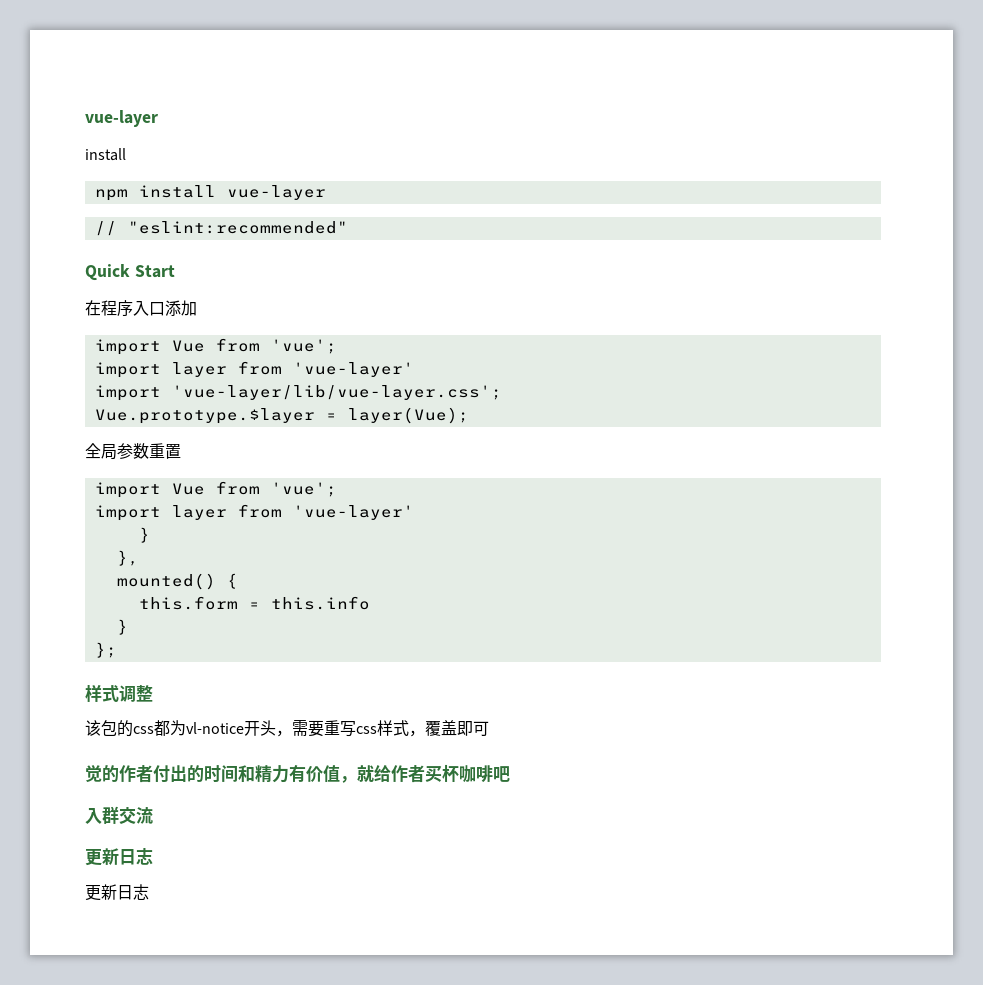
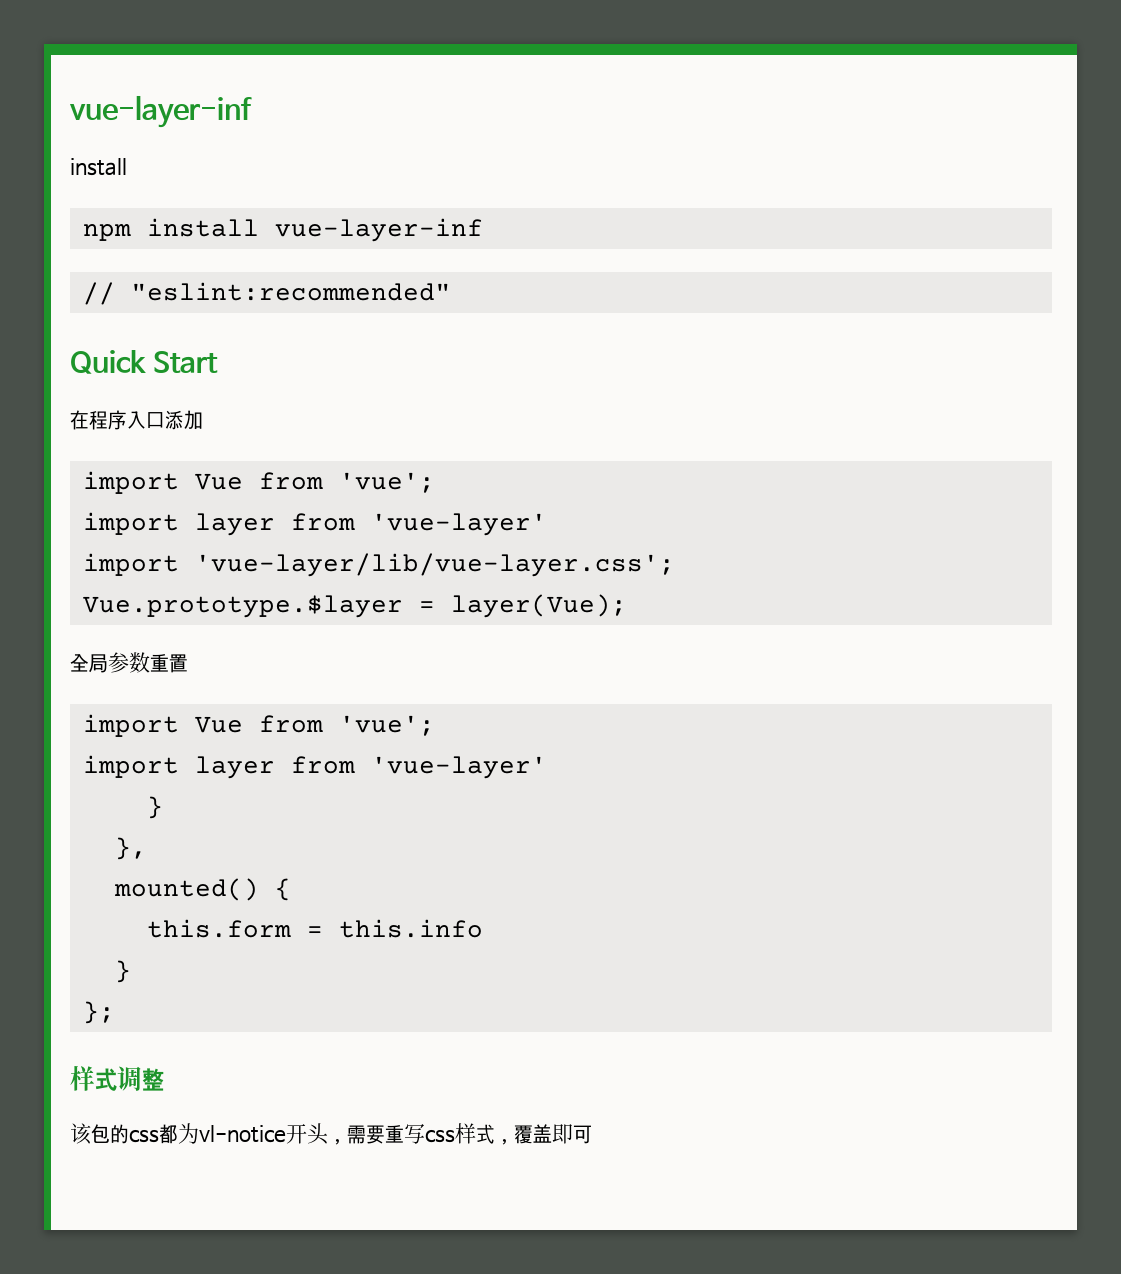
[85,110,158,127] vue-layer -> [69,95,252,128] vue-layer-inf
[226,185,326,200] vue-layer -> [274,218,483,242] vue-layer-inf
[85,764,510,783] [85,806,153,824] [85,848,153,866] [85,884,149,901] // 觉的作者付出的时间和精力有价值，就给作者买杯咖啡吧 // 入群交流 // 更新日志 // 更新日志 -> (592, 1134) none

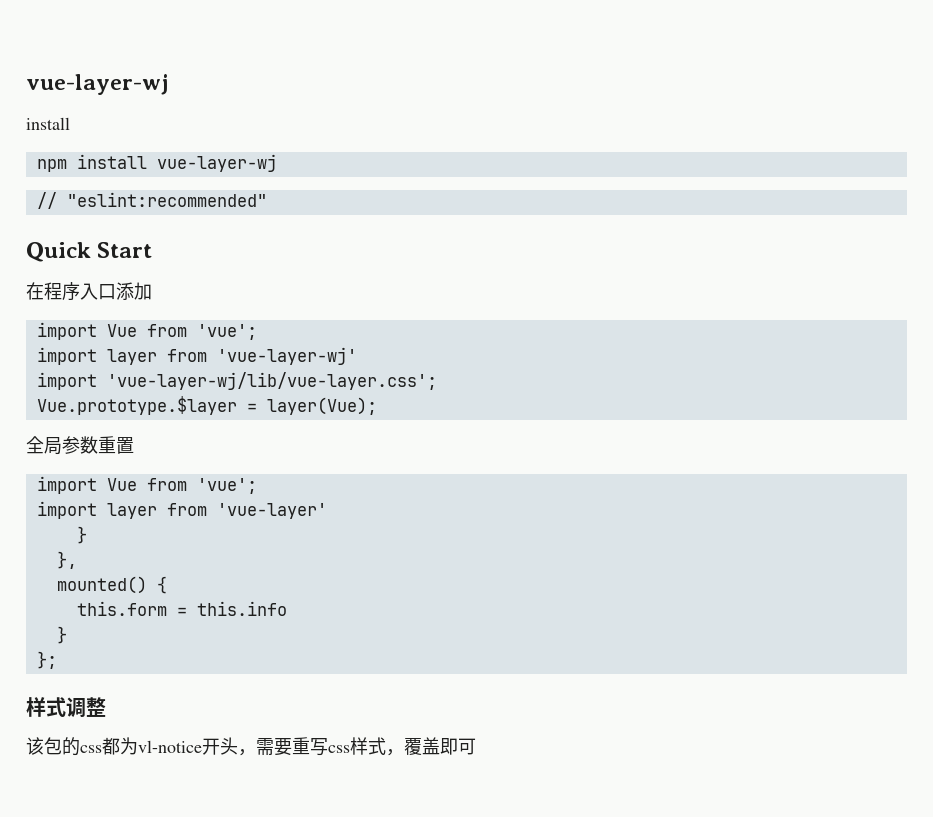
[69,95,252,128] vue-layer-inf -> [26,74,168,95] vue-layer-wj
[274,218,483,242] vue-layer-inf -> [156,154,277,172] vue-layer-wj
[370,513,547,536] [82,553,675,577] 'vue-layer' // import 'vue-layer/lib/vue-layer.css'; -> [216,347,357,365] [36,372,437,390] 'vue-layer-wj' // import 'vue-layer-wj/lib/vue-layer.css';

